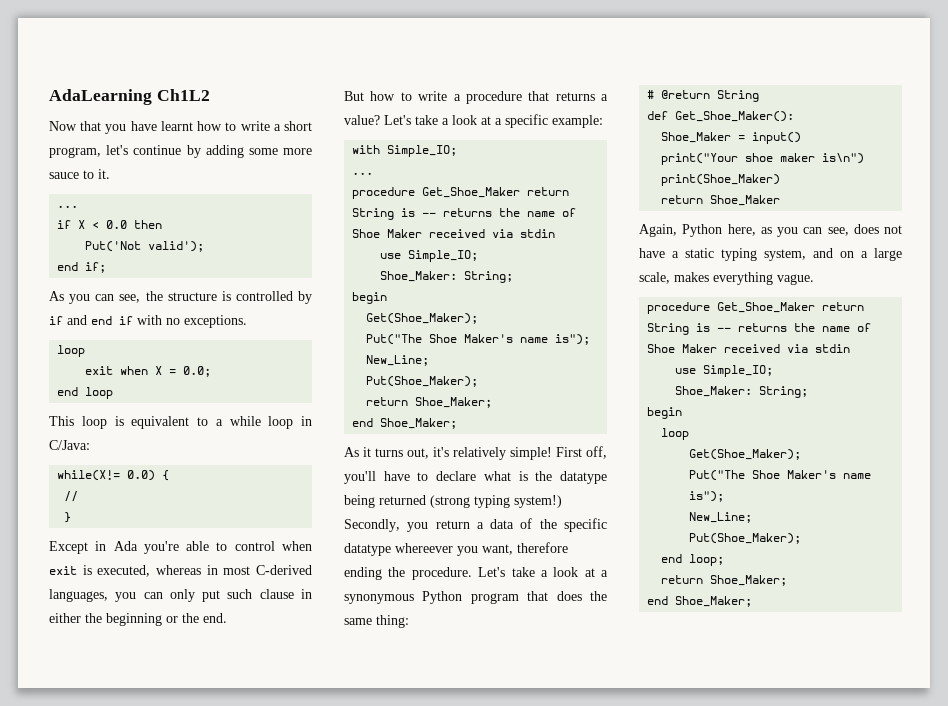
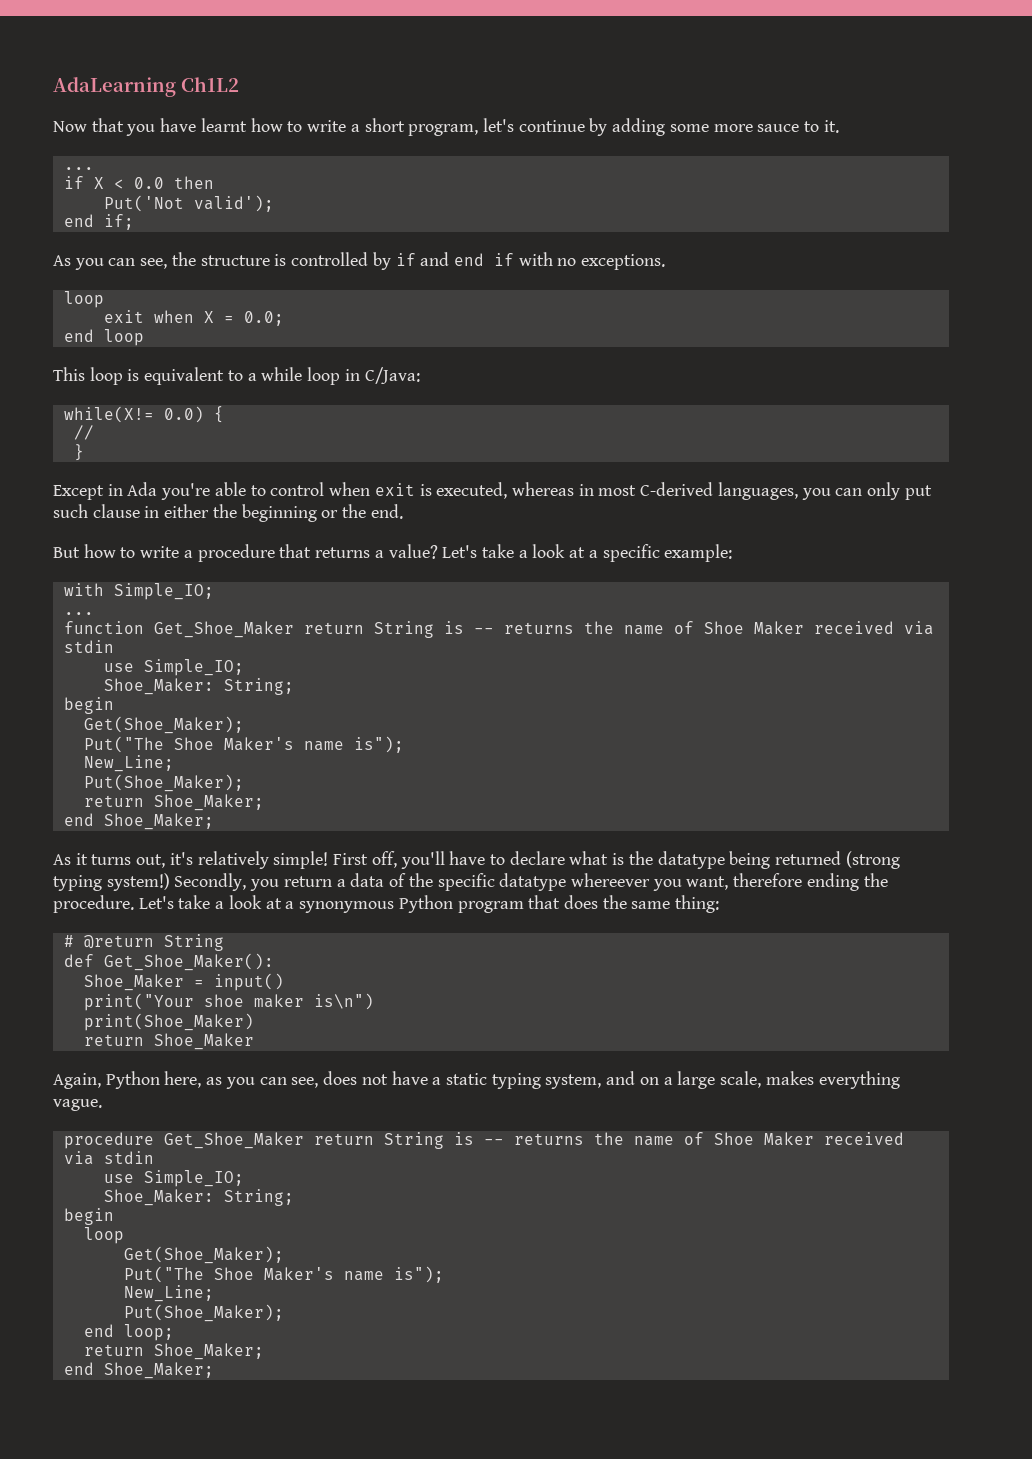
[352,187,416,199] procedure -> [63,621,144,634] function

